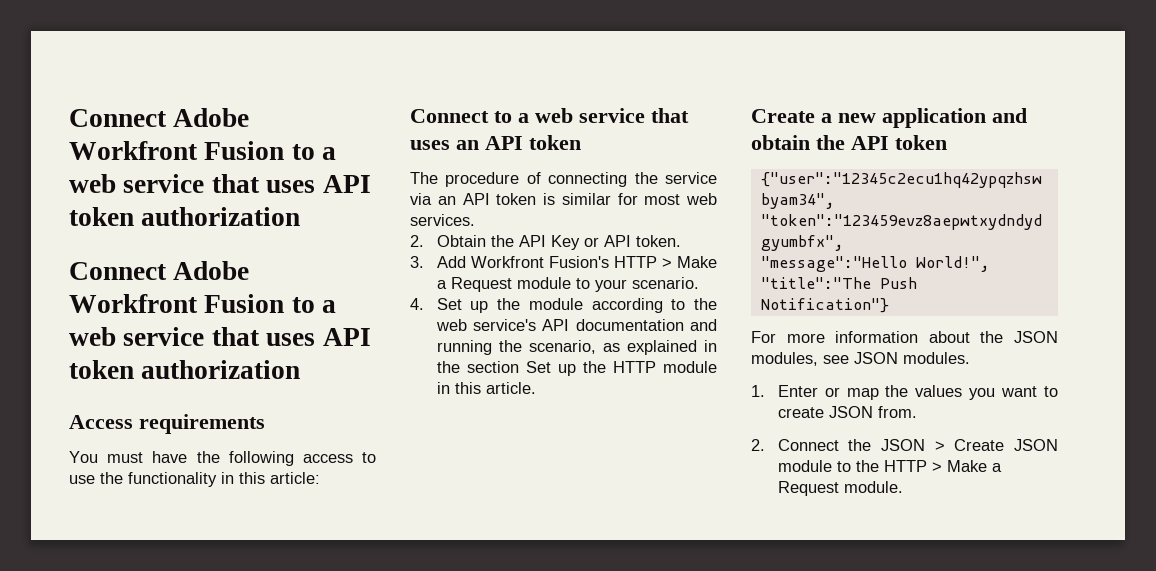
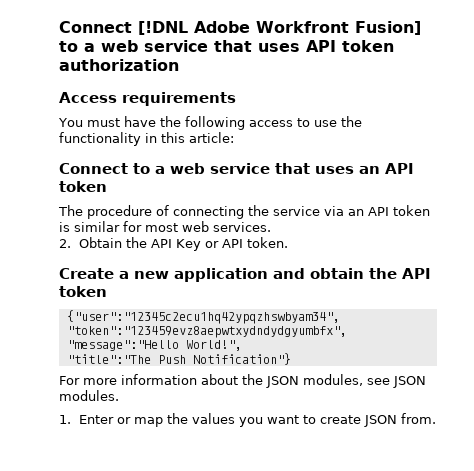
[69,108,250,127] [69,141,337,160] [69,174,371,193] [69,207,301,226] [69,261,250,280] [69,294,285,313] Connect Adobe Workfront Fusion to a web service that uses API token authorization // Connect Adobe Workfront Fusion -> [59,21,421,35] Connect [!DNL Adobe Workfront Fusion]
[410,256,717,268] [436,277,699,292] [410,298,717,313] [435,319,717,331] [436,340,717,355] [436,361,717,376] [436,382,536,394] // 3. Add Workfront Fusion's HTTP > Make a Request module to your scenario. // 4. Set up the module according to the web service's API documentation and running the scenario, as explained in the section Set up the HTTP module in this article. -> (289, 242) none
[751,439,1058,451] [777,460,1002,472] [777,481,903,496] // 2. Connect the JSON > Create JSON module to the HTTP > Make a Request module. -> (437, 418) none

